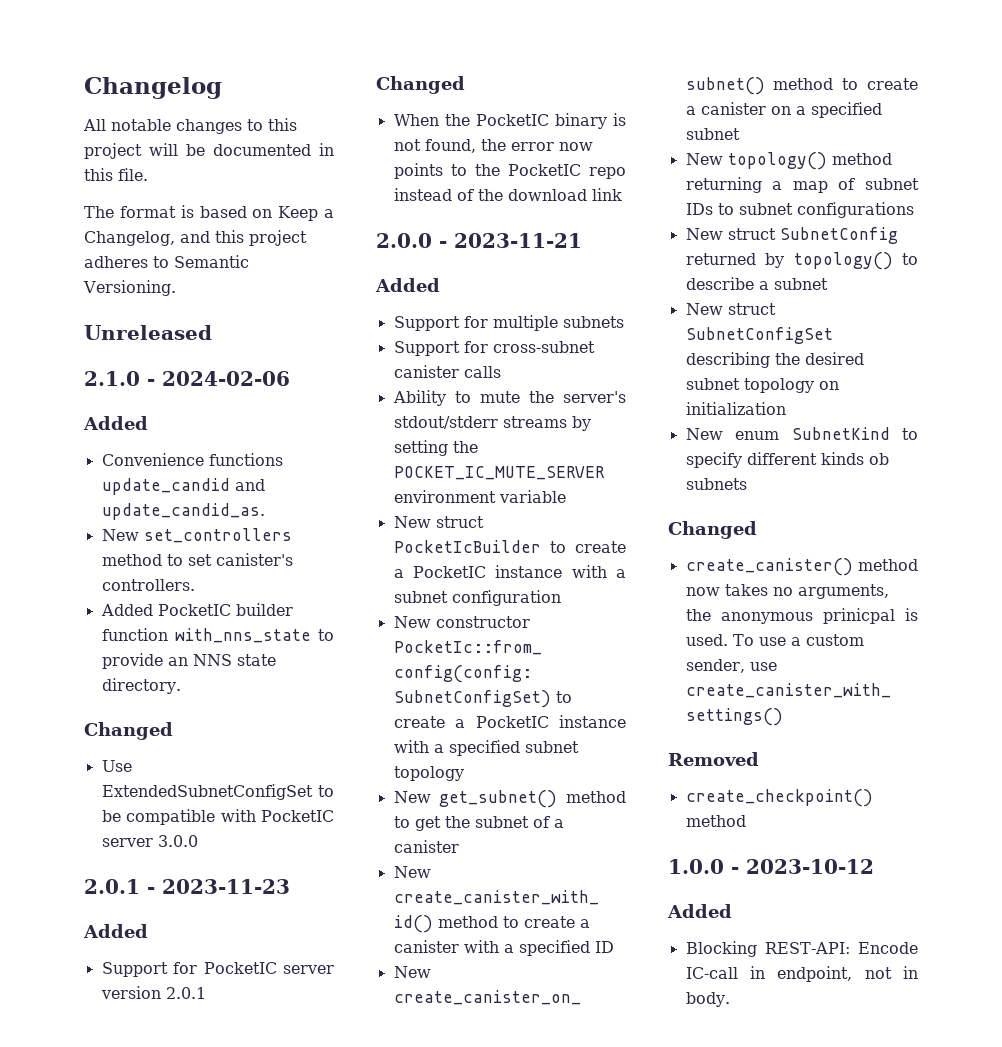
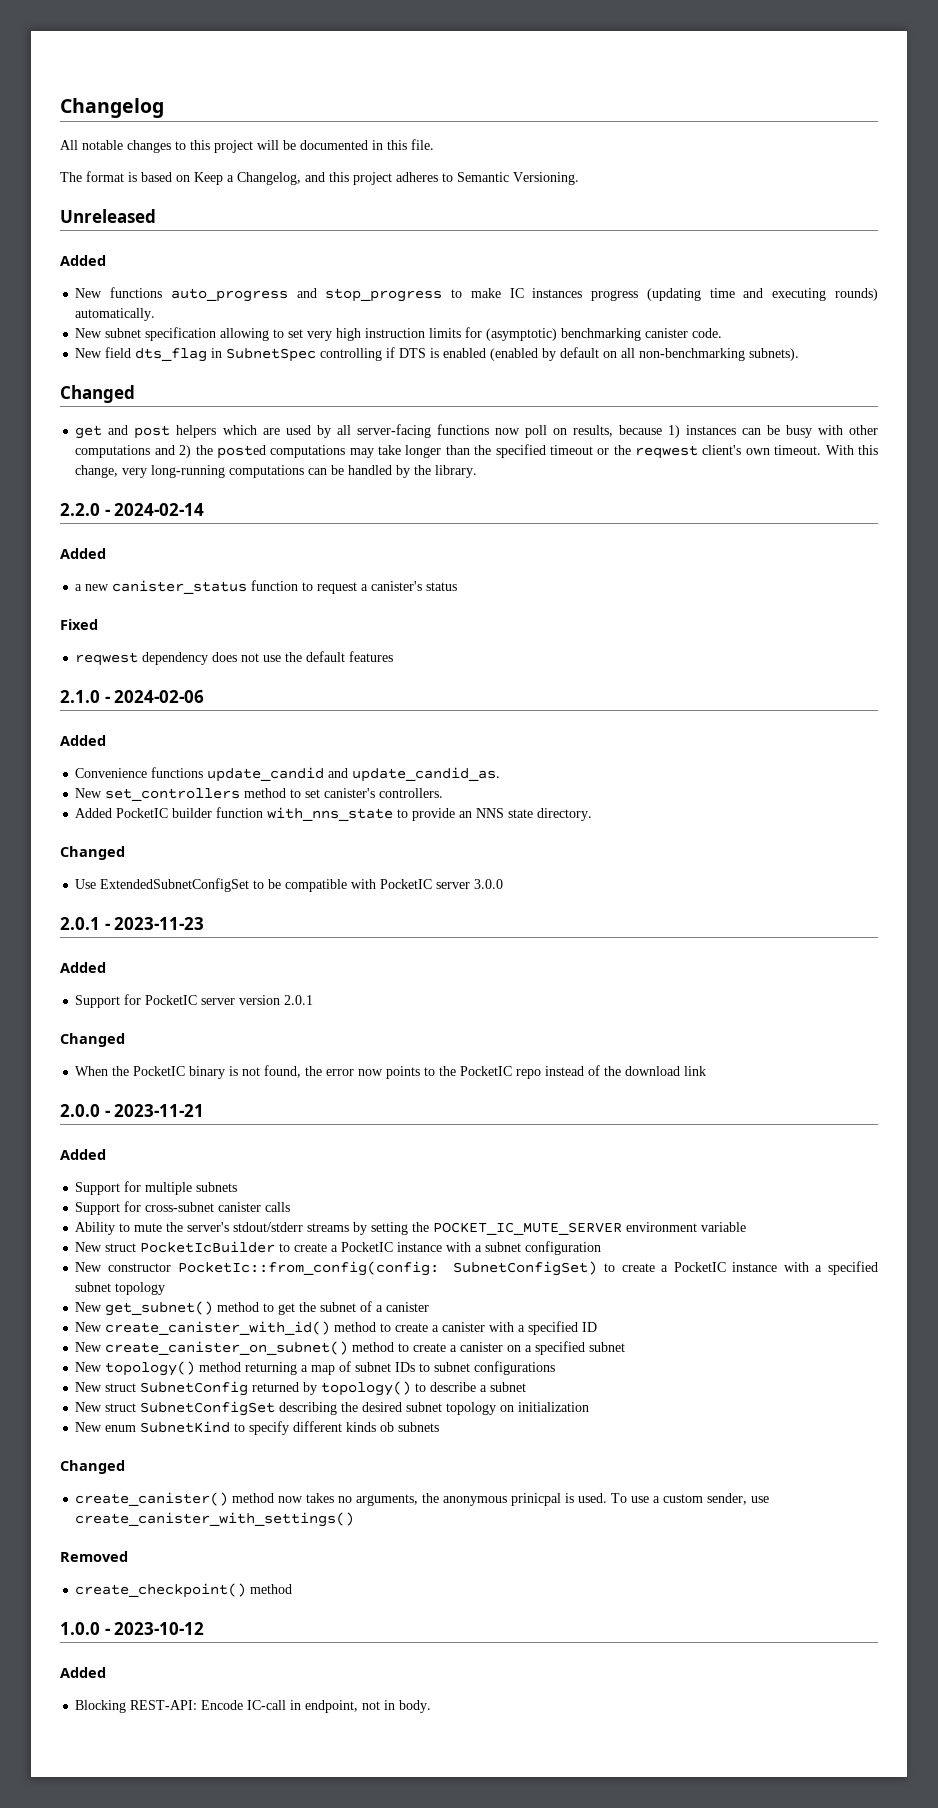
(212, 332) none -> [60,255,106,266] [75,287,879,302] [75,308,156,321] [75,327,723,341] [75,347,800,362] [60,385,135,403] [75,424,878,439] [75,444,878,459] [75,465,478,478] [60,503,205,516] [60,548,106,559] [75,580,458,594] [60,619,98,630] [75,651,394,666] // Added // New functions auto_progress and stop_progress to make IC instances progress (updating time and executing rounds) automatically. // New subnet specification allowing to set very high instruction limits for (asymptotic) benchmarking canister code. // New field dts_flag in SubnetSpec controlling if DTS is enabled (enabled by default on all non-benchmarking subnets). // Changed // get and post helpers which are used by all server-facing functions now poll on results, because 1) instances can be busy with other computations and 2) the posted computations may take longer than the specified timeout or the reqwest client's own timeout. With this change, very long-running computations can be handled by the library. // 2.2.0 - 2024-02-14 // Added // a new canister_status function to request a canister's status // Fixed // reqwest dependency does not use the default features

